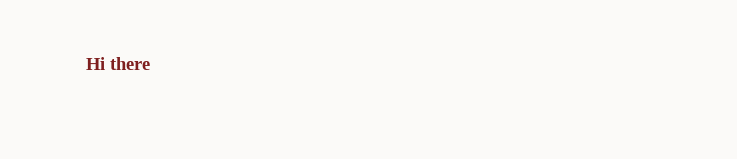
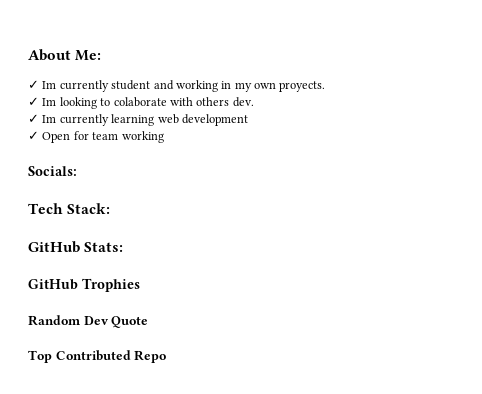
[86,57,150,70] Hi there -> [28,49,102,61] [28,80,326,92] [28,97,254,109] [28,114,248,126] [28,131,164,143] [28,166,77,176] [28,203,111,214] [28,241,124,253] [28,278,140,292] [28,315,149,328] [28,350,167,363] About Me: // ✓ Im currently student and working in my own proyects. // ✓ Im looking to colaborate with others dev. // ✓ Im currently learning web development // ✓ Open for team working // Socials: // Tech Stack: // GitHub Stats: // GitHub Trophies // Random Dev Quote // Top Contributed Repo

